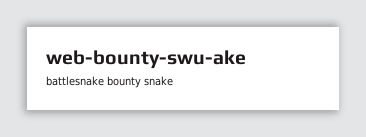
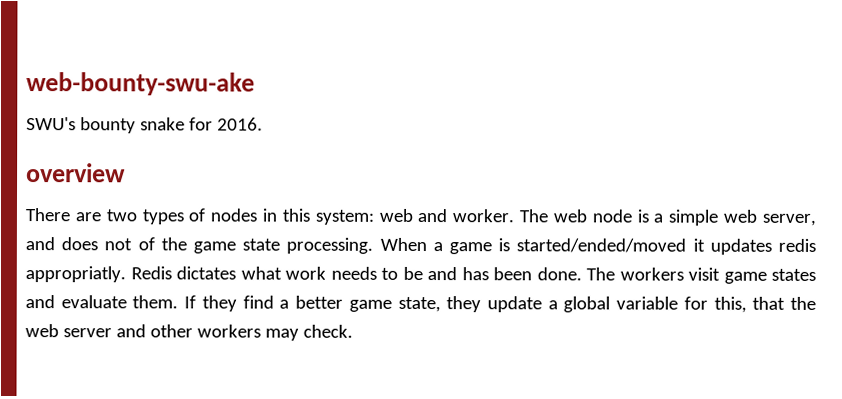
[46,76,104,86] battlesnake -> [26,117,76,131] SWU's
(173, 81) none -> [188,117,263,131] [26,163,126,183] [25,208,817,226] [25,237,816,255] [25,266,816,284] [25,295,816,313] [25,324,353,341] for 2016. // overview // There are two types of nodes in this system: web and worker. The web node is a simple web server, and does not of the game state processing. When a game is started/ended/moved it updates redis appropriatly. Redis dictates what work needs to be and has been done. The workers visit game states and evaluate them. If they find a better game state, they update a global variable for this, that the web server and other workers may check.

